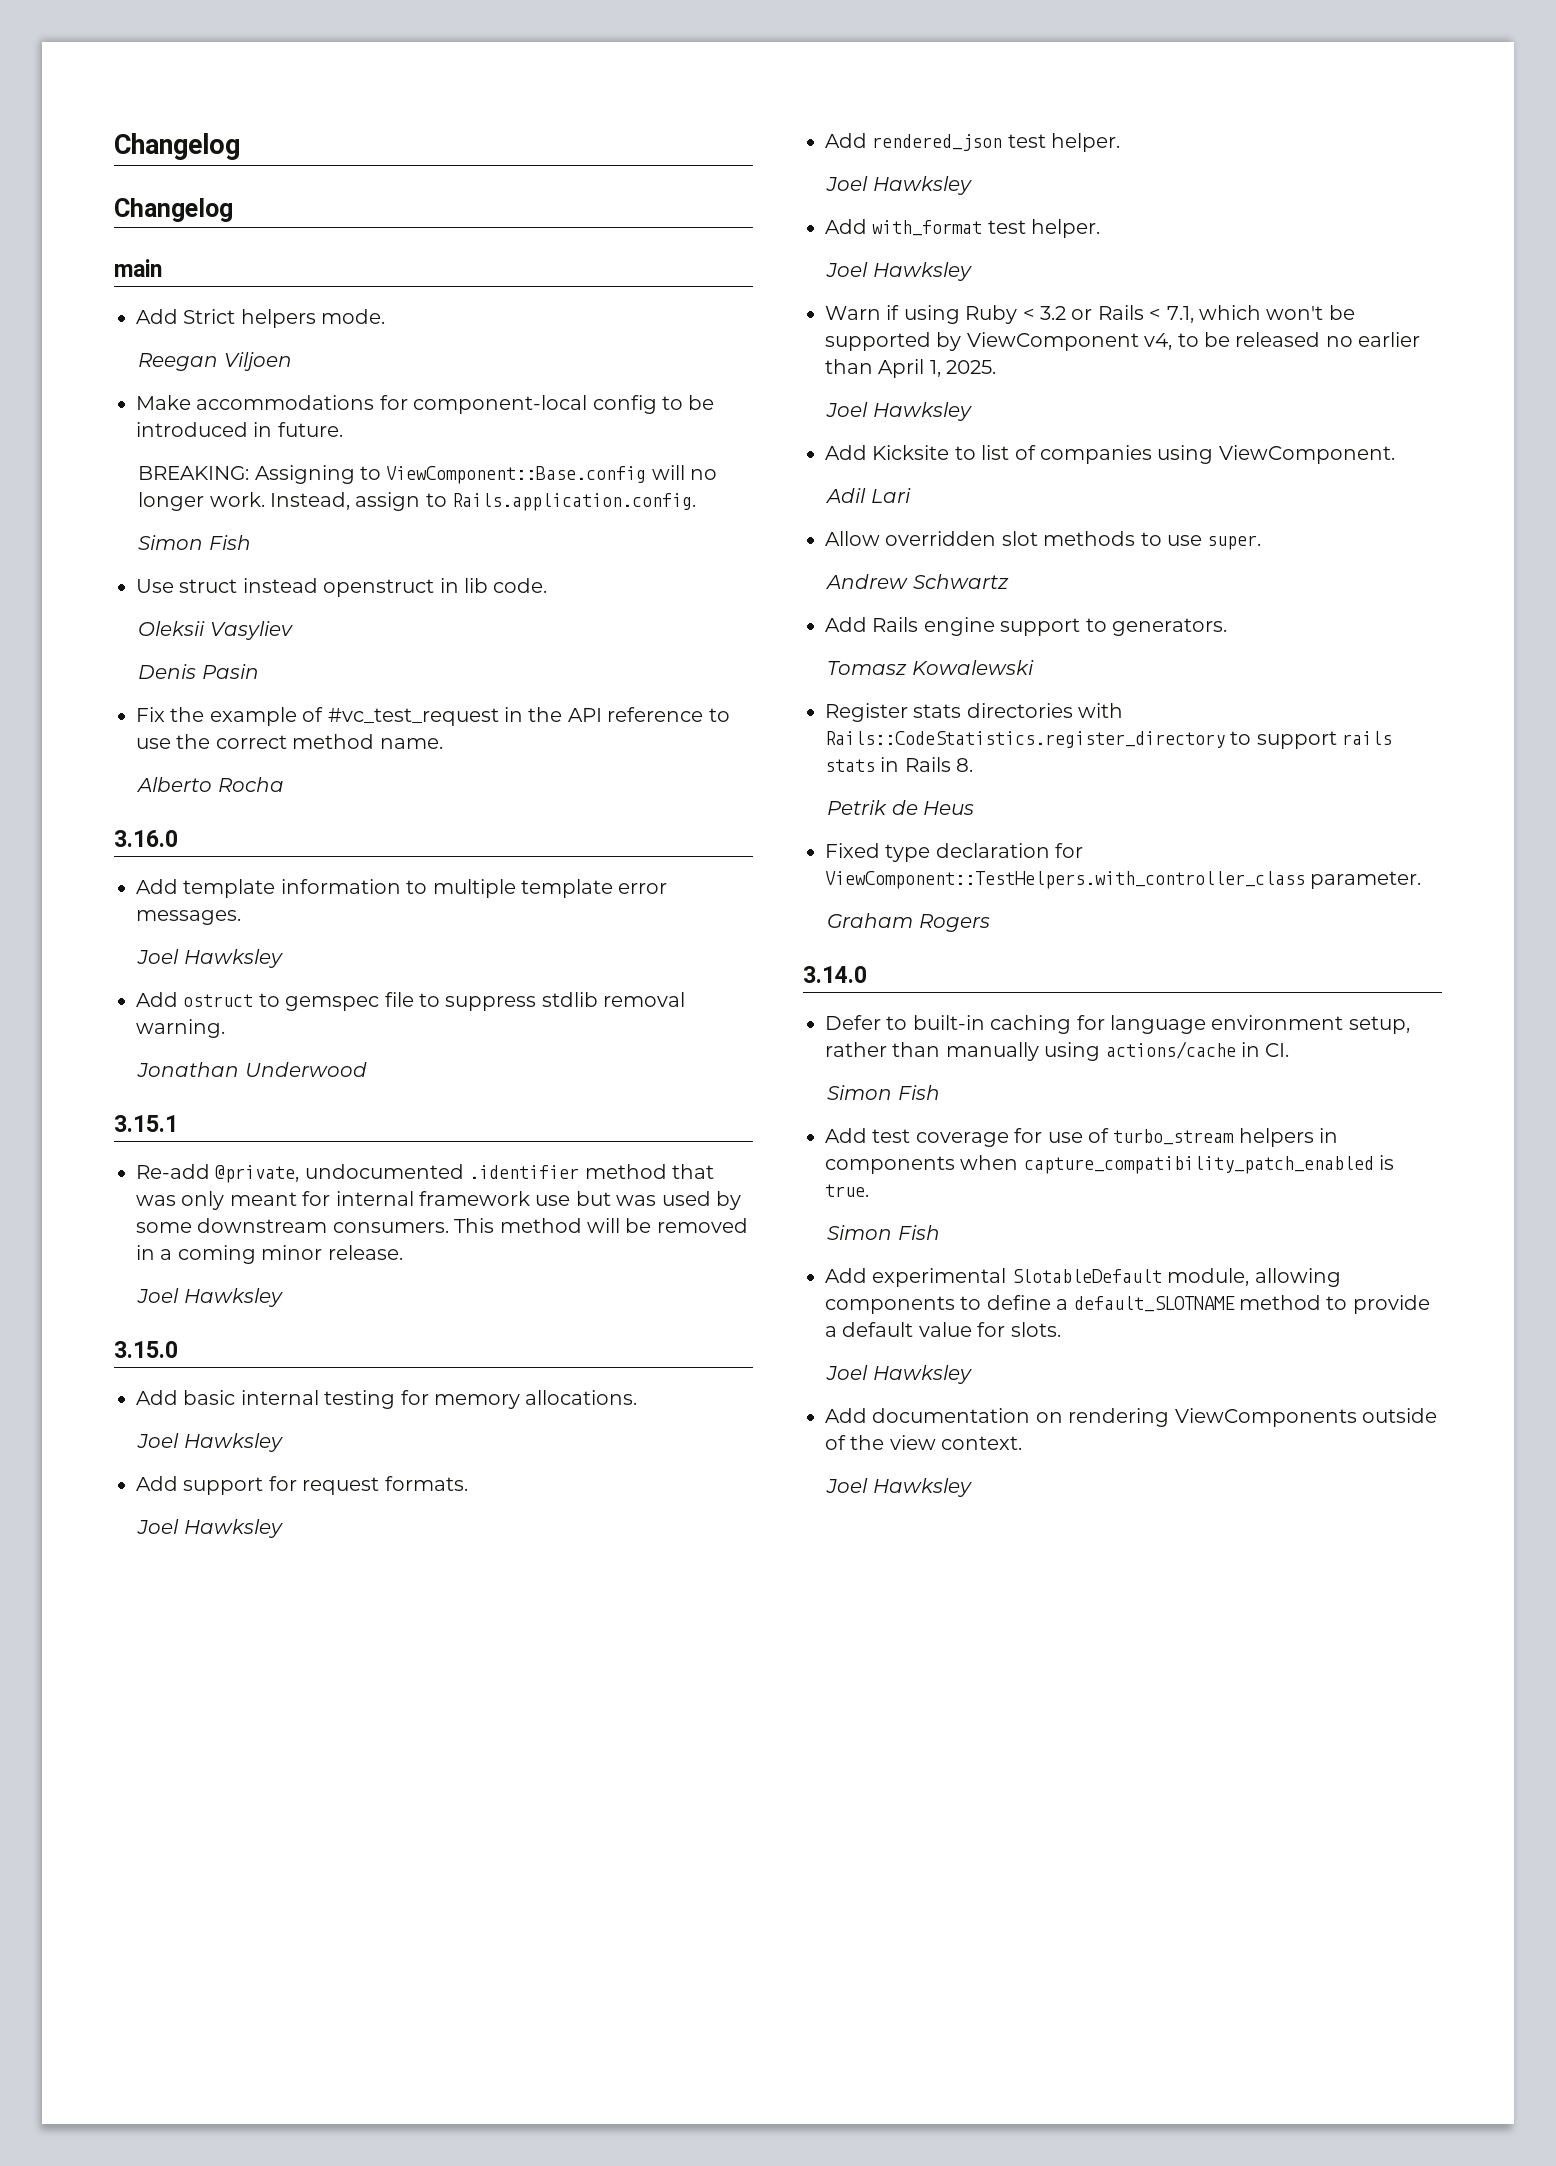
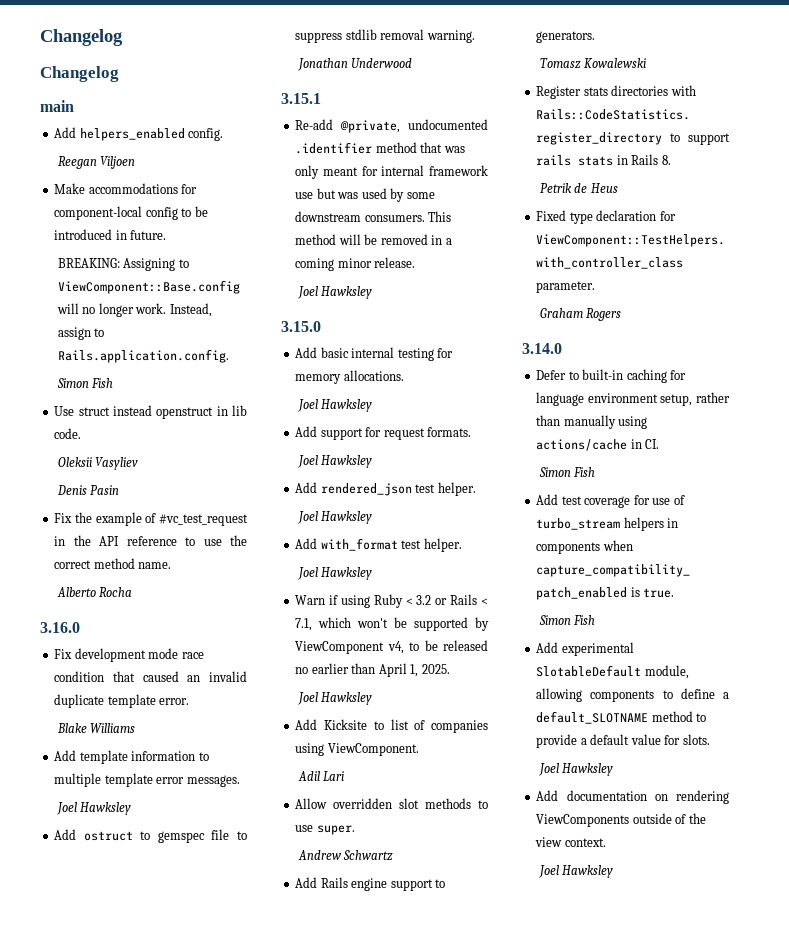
[183,309,386,328] Strict helpers mode. -> [79,128,224,141] helpers_enabled config.
(178, 838) none -> [54,648,204,662] [54,671,247,682] [54,694,190,708] [56,723,136,733] // Fix development mode race condition that caused an invalid duplicate template error. // Blake Williams

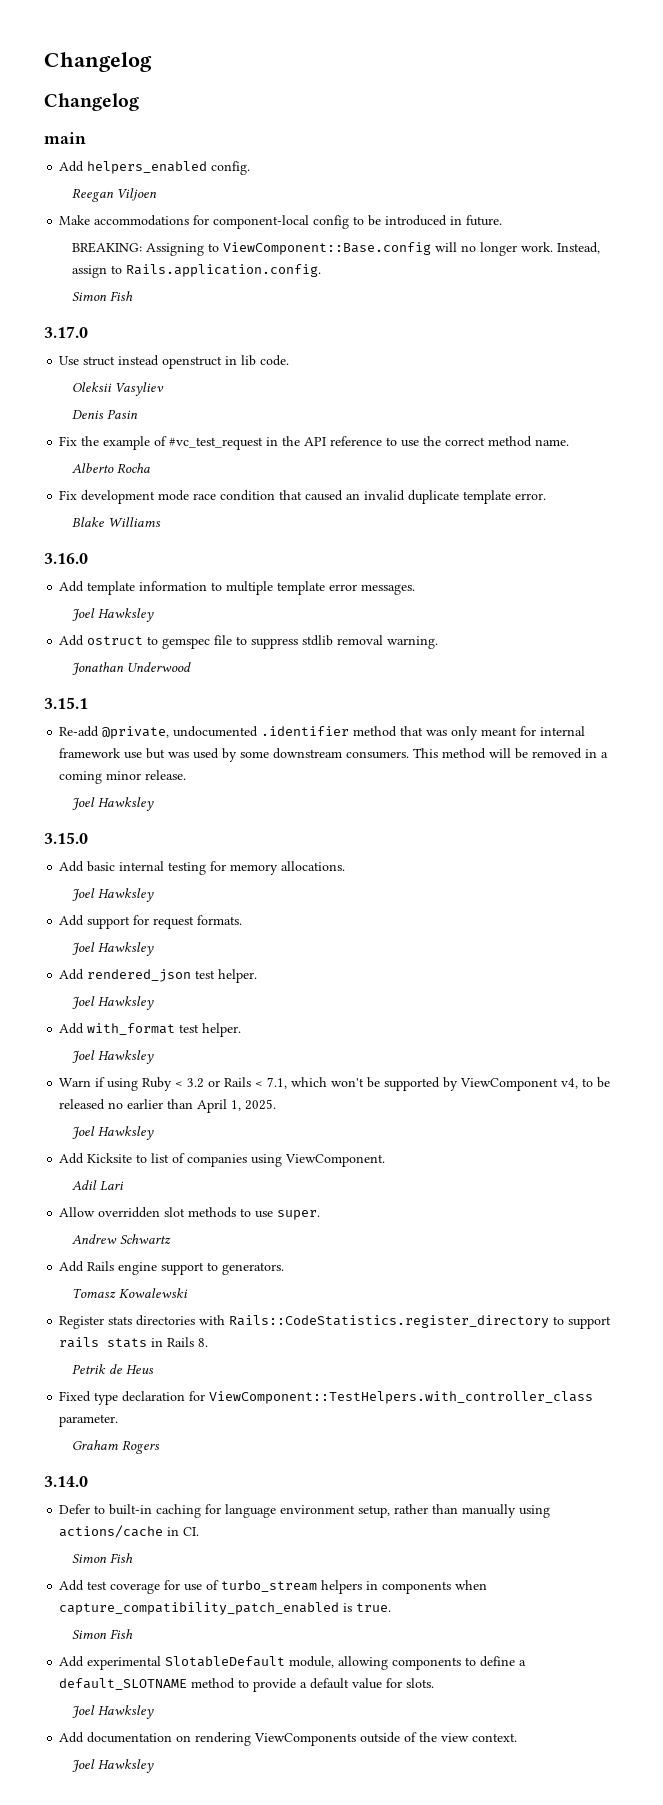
(114, 383) none -> [44,326,88,338] // 3.17.0
[40,622,80,633] // 3.16.0 -> (150, 468) none
(136, 728) none -> [44,553,88,564] // 3.16.0

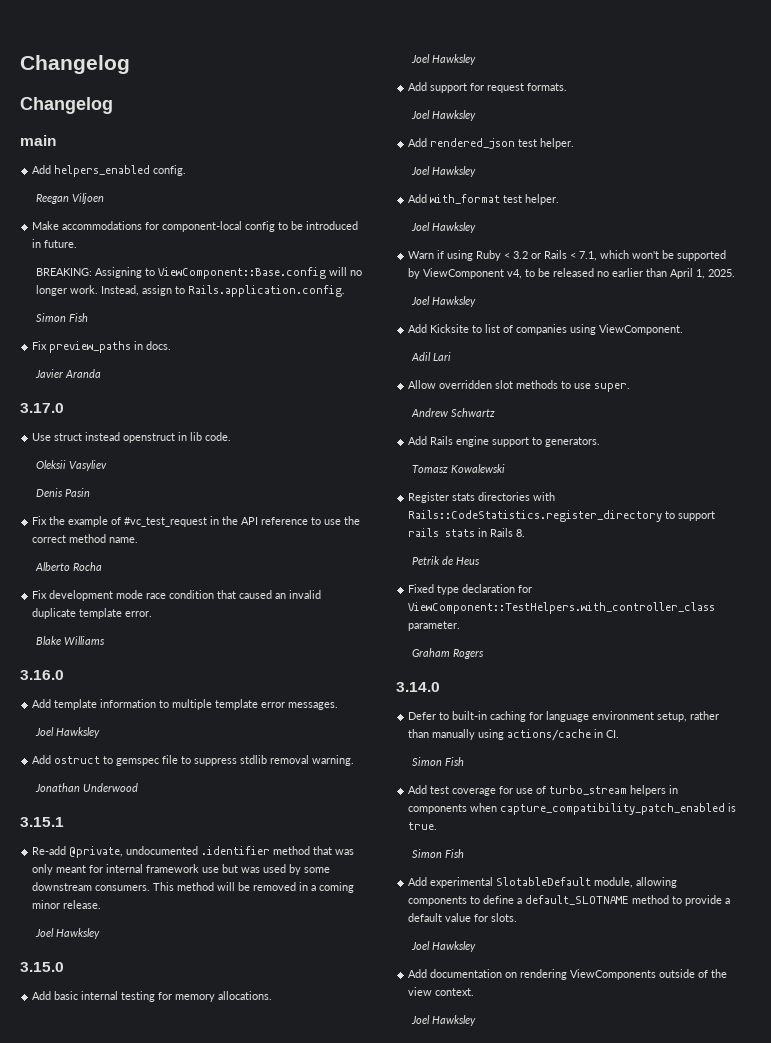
(133, 296) none -> [32,341,172,353] [34,369,101,378] // Fix preview_paths in docs. // Javier Aranda

